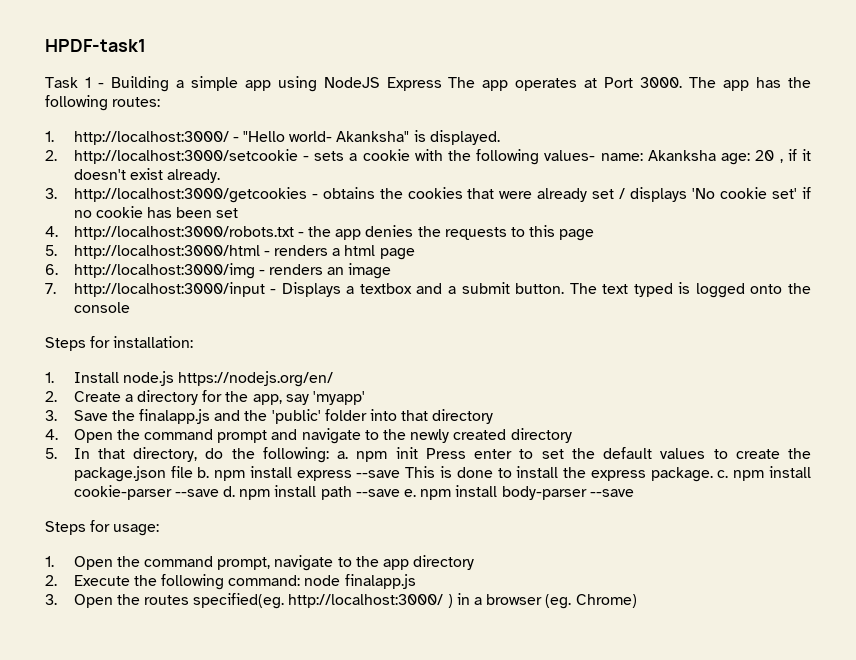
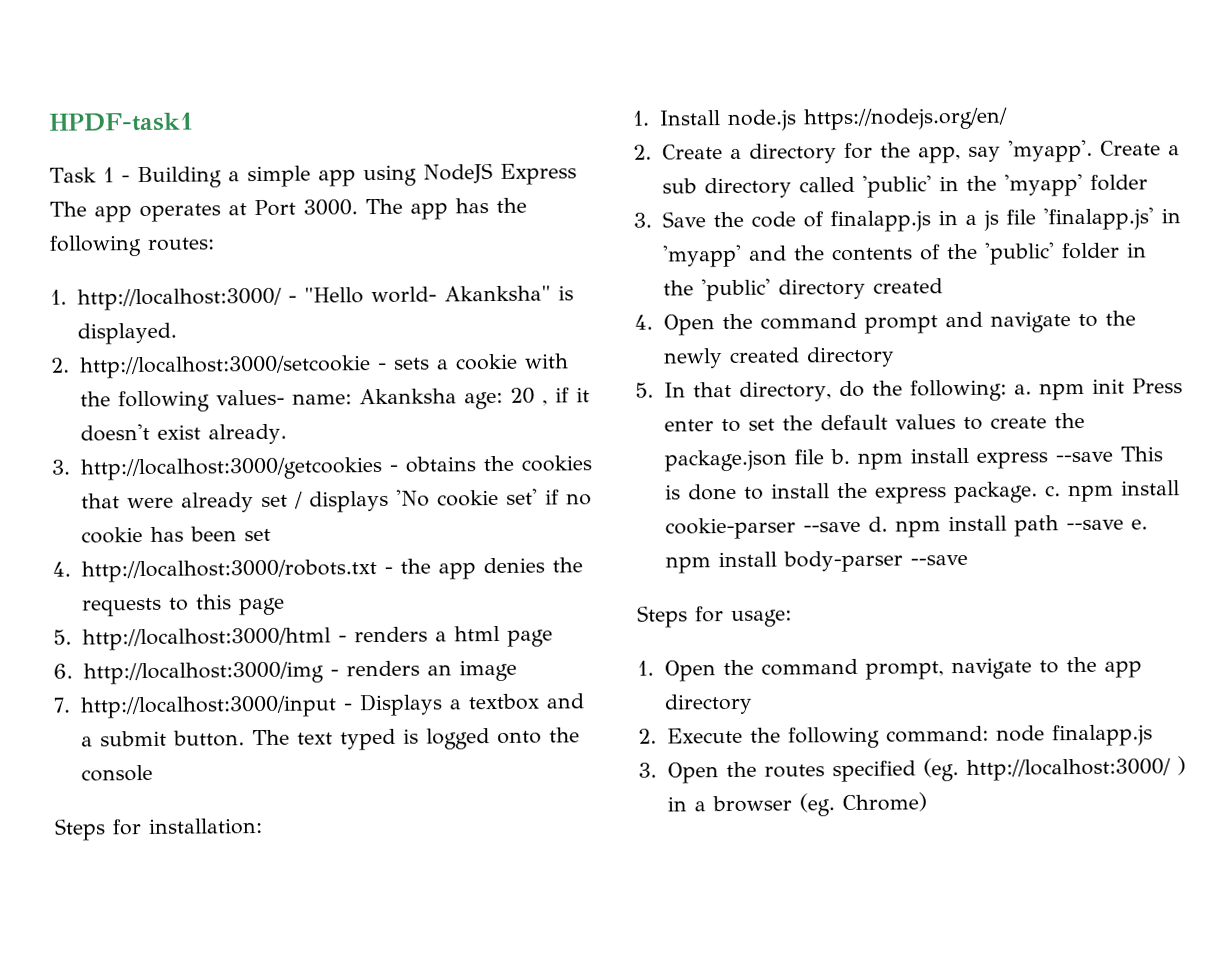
[313,391,366,405] 'myapp' -> [1007,139,1180,163] [661,173,1148,199] 'myapp'. Create a sub directory called 'public' in the 'myapp' folder
[139,409,494,424] finalapp.js and the 'public' folder into that directory -> [750,207,1181,233] [662,242,1147,268] [662,278,943,302] code of finalapp.js in a js file 'finalapp.js' in 'myapp' and the contents of the 'public' folder in the 'public' directory created
[193,593,285,609] specified(eg. -> [831,758,959,783] specified (eg.

